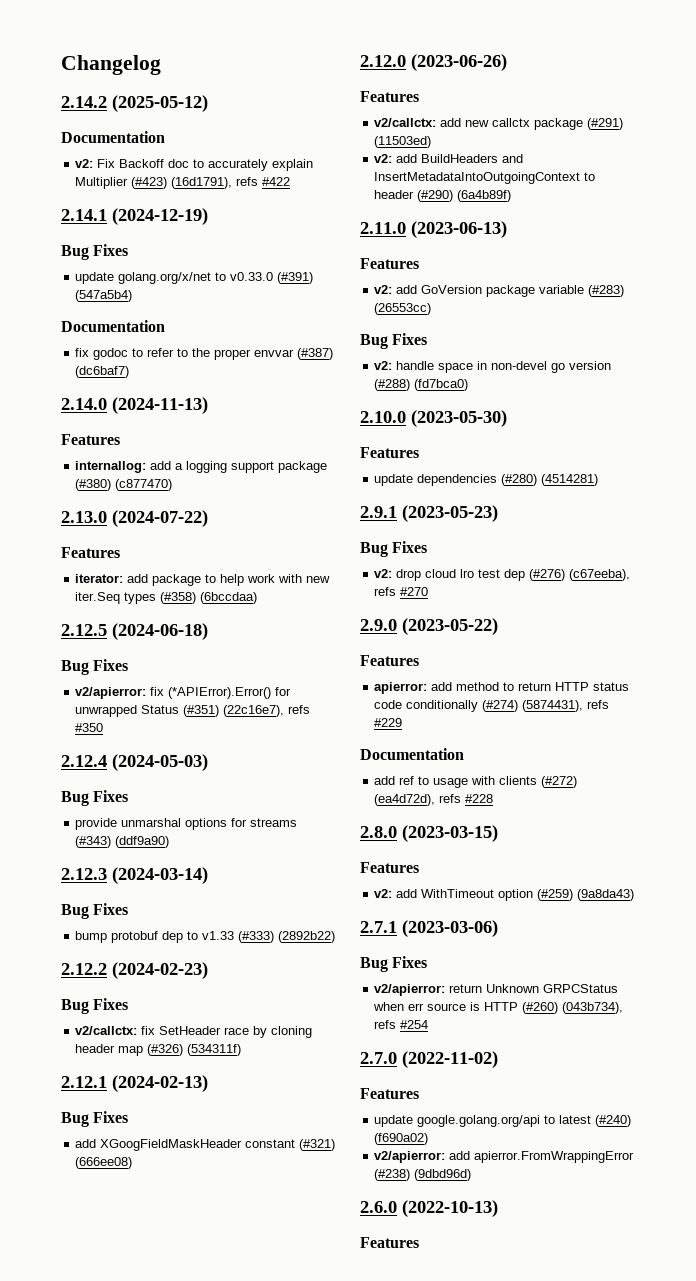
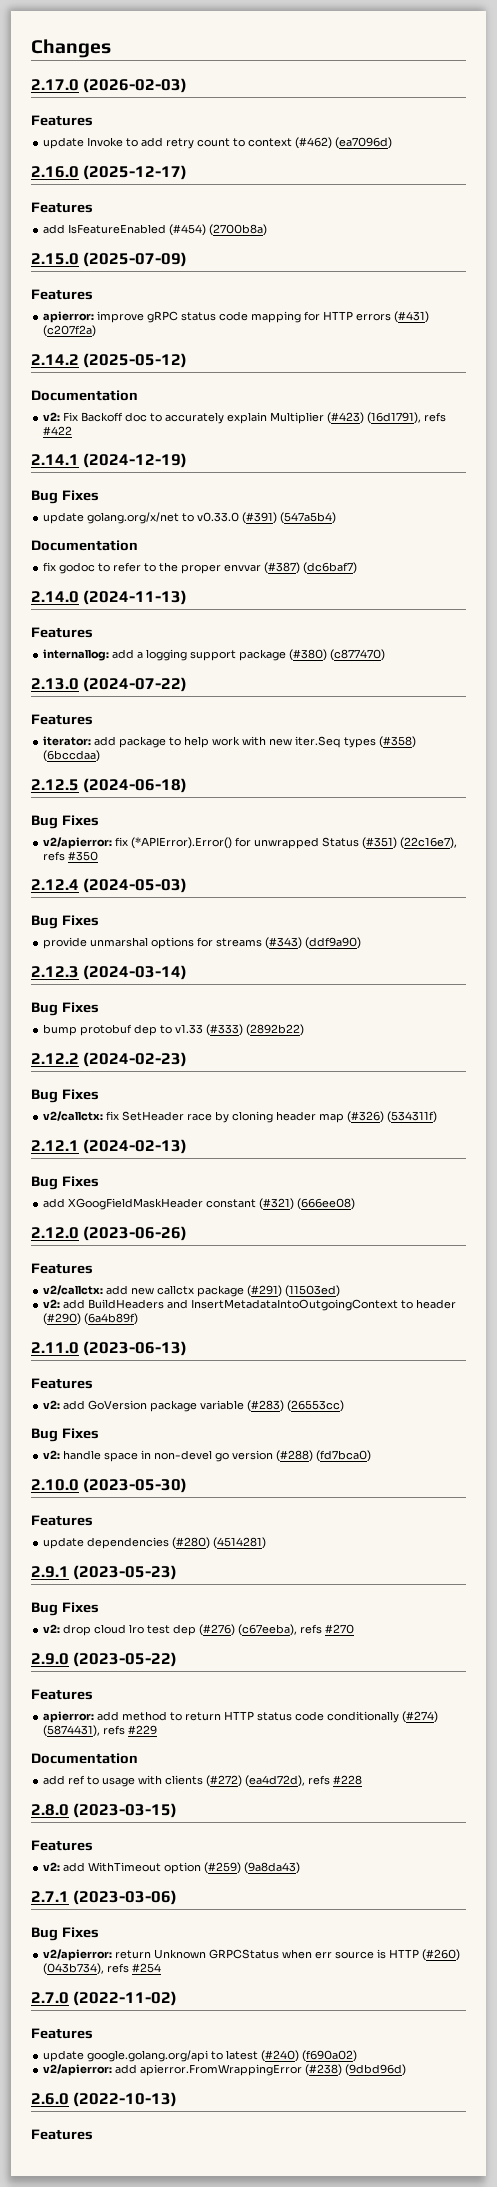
[61,55,161,75] Changelog -> [31,39,111,58] [31,78,188,93] [31,115,93,126] [43,137,393,149] [31,165,188,180] [31,202,93,213] [43,224,268,236] [31,252,188,267] [31,289,93,300] [43,311,430,323] [43,325,97,337] Changes // 2.17.0 (2026-02-03) // Features // update Invoke to add retry count to context (#462) (ea7096d) // 2.16.0 (2025-12-17) // Features // add IsFeatureEnabled (#454) (2700b8a) // 2.15.0 (2025-07-09) // Features // apierror: improve gRPC status code mapping for HTTP errors (#431) (c207f2a)

